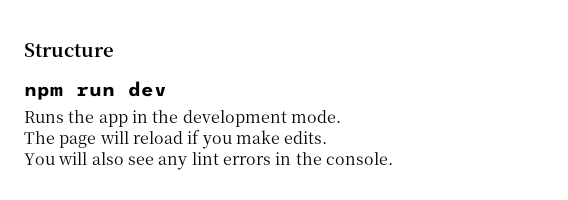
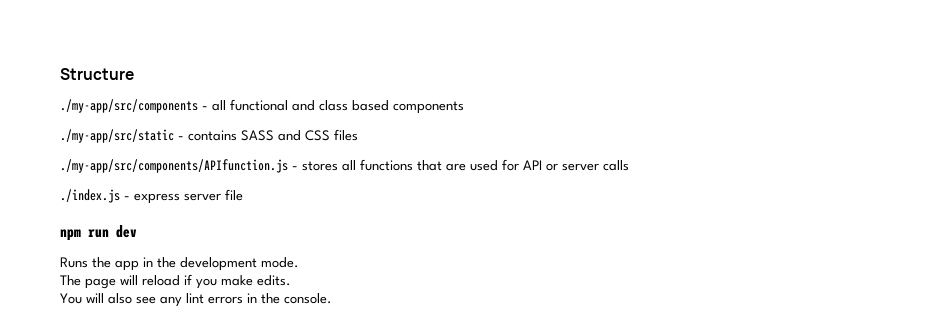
(114, 50) none -> [60,99,464,114] [60,129,358,143] [60,159,629,173] [60,189,243,204] // ./my-app/src/components - all functional and class based components // ./my-app/src/static - contains SASS and CSS files // ./my-app/src/components/APIfunction.js - stores all functions that are used for API or server calls // ./index.js - express server file

